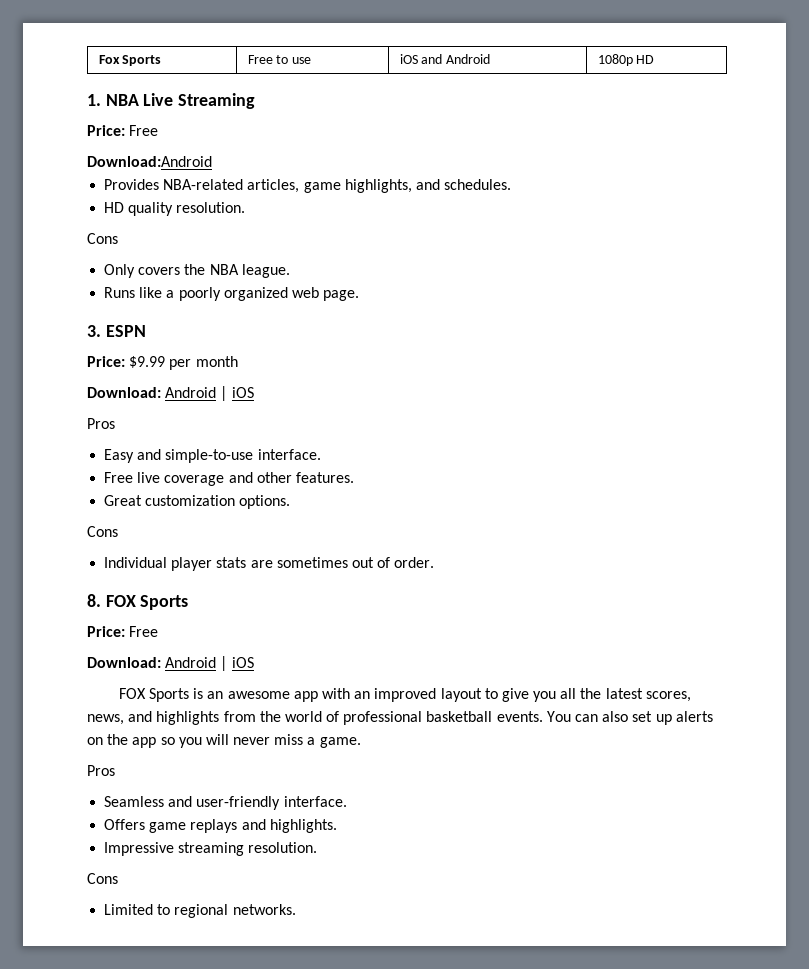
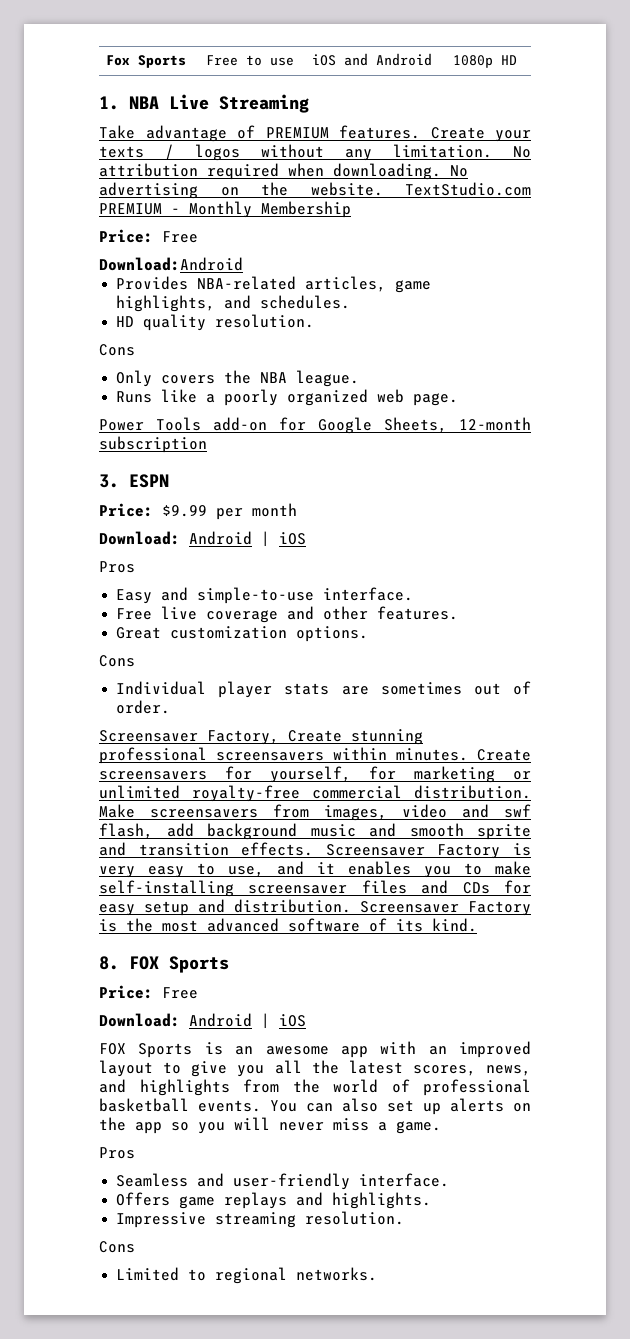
(256, 101) none -> [99,125,531,142] [99,144,531,161] [99,163,468,180] [99,182,531,199] [99,201,351,218] // Take advantage of PREMIUM features. Create your texts / logos without any limitation. No attribution required when downloading. No advertising on the website. TextStudio.com PREMIUM - Monthly Membership
(360, 295) none -> [99,417,531,434] [99,436,207,453] // Power Tools add-on for Google Sheets, 12-month subscription
(435, 562) none -> [99,729,423,745] [99,747,531,764] [99,766,531,783] [99,785,531,802] [99,804,531,821] [99,823,531,840] [99,842,531,859] [99,861,531,878] [99,880,531,897] [99,899,531,916] [99,918,477,932] // Screensaver Factory, Create stunning professional screensavers within minutes. Create screensavers for yourself, for marketing or unlimited royalty-free commercial distribution. Make screensavers from images, video and swf flash, add background music and smooth sprite and transition effects. Screensaver Factory is very easy to use, and it enables you to make self-installing screensaver files and CDs for easy setup and distribution. Screensaver Factory is the most advanced software of its kind.

